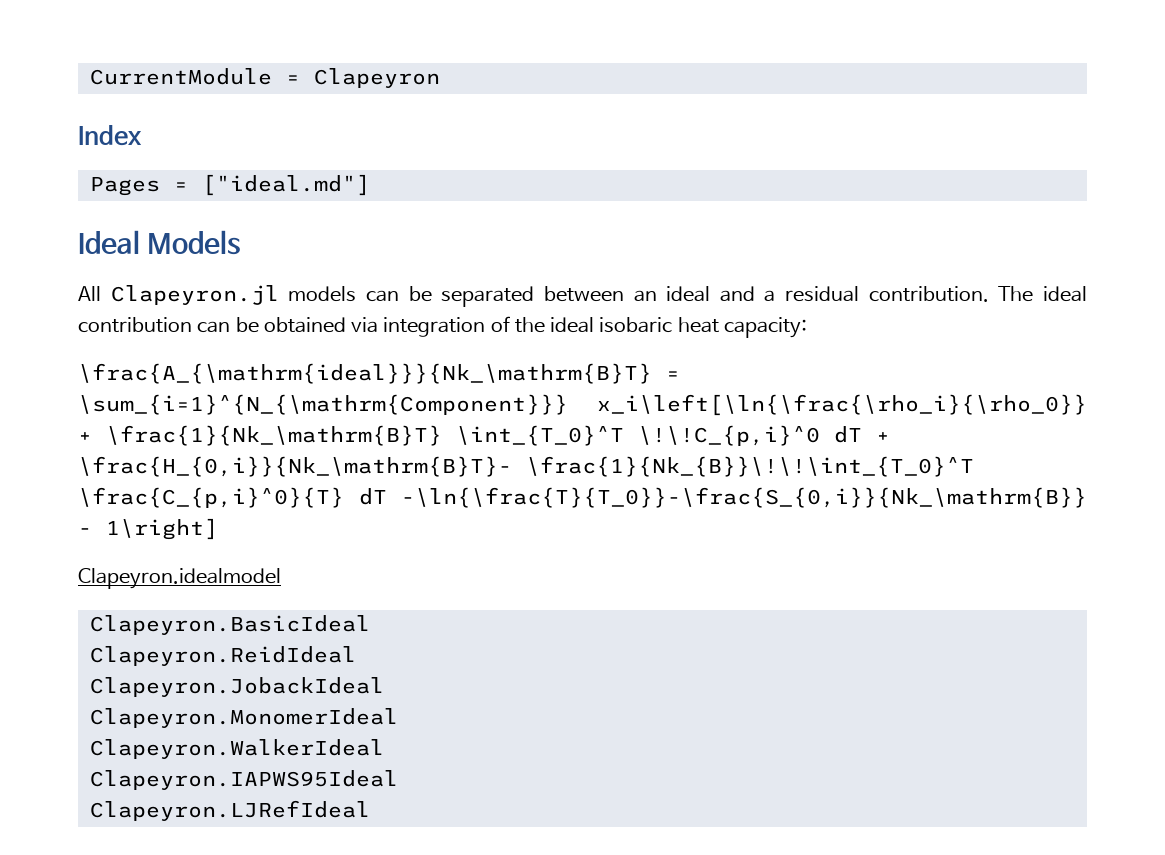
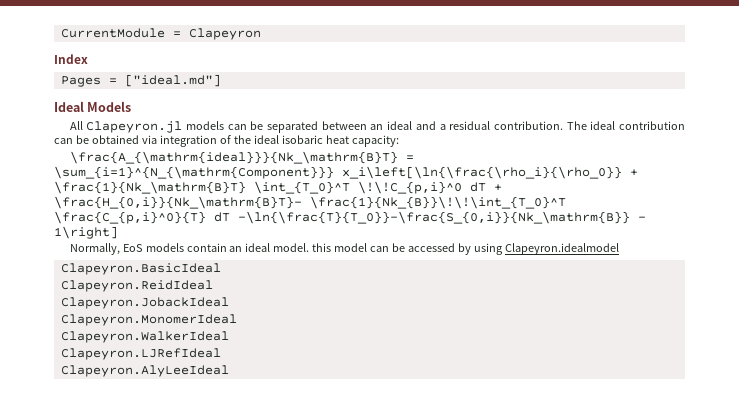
(218, 529) none -> [69,243,504,255] Normally, EoS models contain an ideal model. this model can be accessed by using
[89,770,398,790] [89,800,370,821] Clapeyron.IAPWS95Ideal // Clapeyron.LJRefIdeal -> [60,348,221,360] [60,365,229,377] Clapeyron.LJRefIdeal // Clapeyron.AlyLeeIdeal

